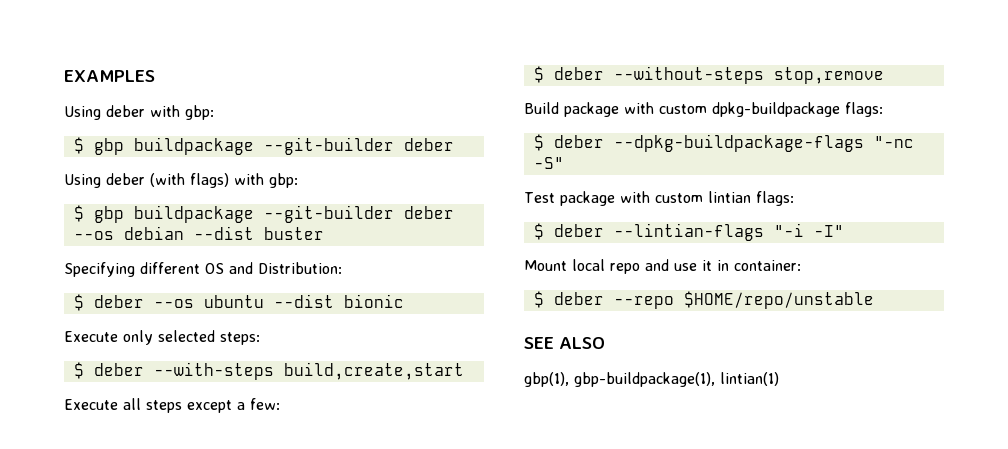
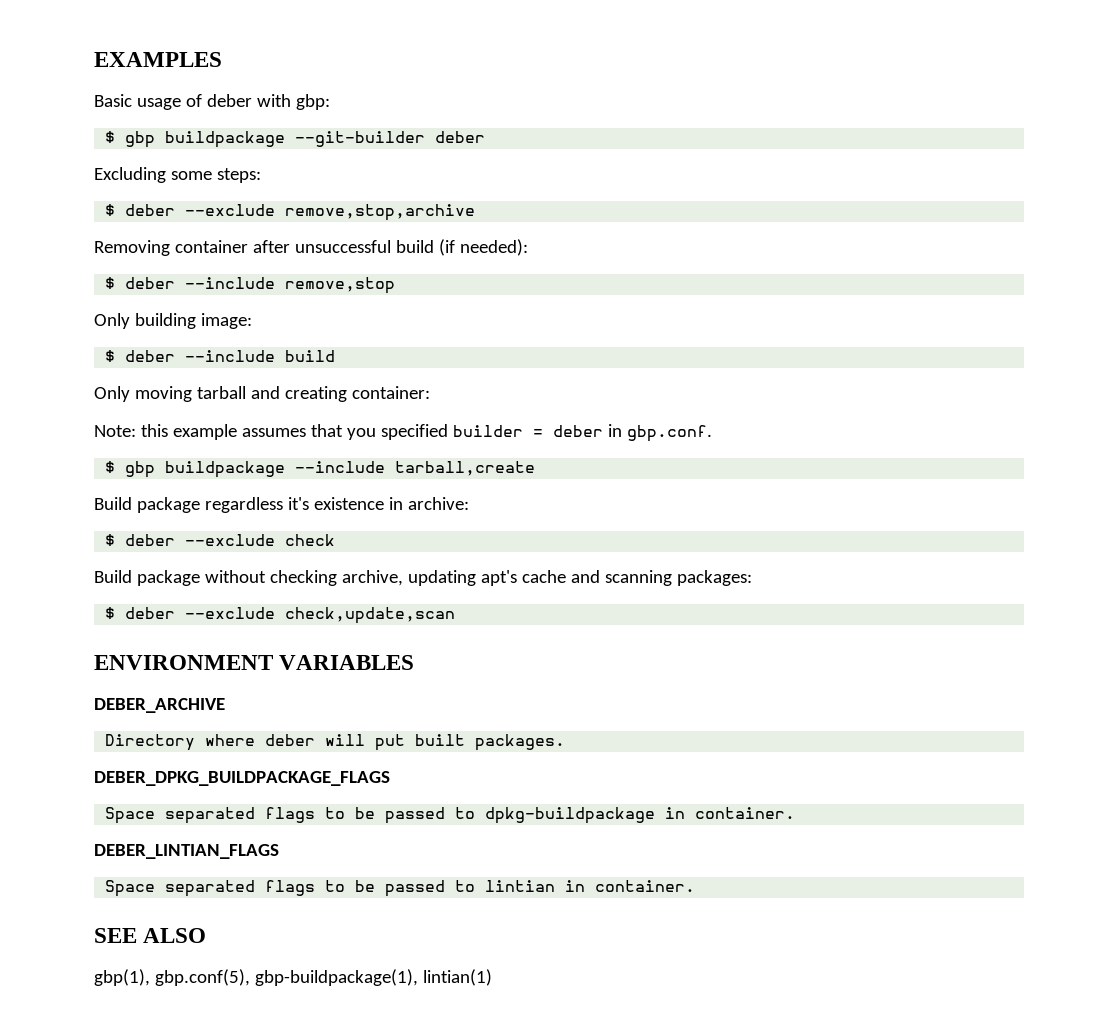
[64,106,101,120] Using -> [94,94,202,110] Basic usage of
[64,173,298,188] [73,205,454,223] [73,226,324,240] [64,262,342,277] [73,294,404,311] [64,330,260,345] [73,362,464,380] [64,398,280,413] [533,66,884,84] [524,102,883,117] [533,134,914,152] [533,157,564,169] [524,191,794,206] [533,223,844,241] [524,259,801,274] [533,291,874,309] Using deber (with flags) with gbp: // $ gbp buildpackage --git-builder deber --os debian --dist buster // Specifying different OS and Distribution: // $ deber --os ubuntu --dist bionic // Execute only selected steps: // $ deber --with-steps build,create,start // Execute all steps except a few: // $ deber --without-steps stop,remove // Build package with custom dpkg-buildpackage flags: // $ deber --dpkg-buildpackage-flags "-nc -S" // Test package with custom lintian flags: // $ deber --lintian-flags "-i -I" // Mount local repo and use it in container: // $ deber --repo $HOME/repo/unstable -> [94,167,261,183] [105,204,476,221] [94,239,528,256] [105,277,396,294] [94,313,252,329] [105,350,336,362] [94,386,430,402] [94,424,712,442] [105,461,536,478] [94,497,469,513] [105,534,336,546] [94,570,752,586] [105,607,456,624] [94,655,415,670] [94,698,225,713] [105,734,566,751] [94,771,390,786] [105,807,796,824] [94,844,279,859] [105,880,696,897] Excluding some steps: // $ deber --exclude remove,stop,archive // Removing container after unsuccessful build (if needed): // $ deber --include remove,stop // Only building image: // $ deber --include build // Only moving tarball and creating container: // Note: this example assumes that you specified builder = deber in gbp.conf. // $ gbp buildpackage --include tarball,create // Build package regardless it's existence in archive: // $ deber --exclude check // Build package without checking archive, updating apt's cache and scanning packages: // $ deber --exclude check,update,scan // ENVIRONMENT VARIABLES // DEBER_ARCHIVE // Directory where deber will put built packages. // DEBER_DPKG_BUILDPACKAGE_FLAGS // Space separated flags to be passed to dpkg-buildpackage in container. // DEBER_LINTIAN_FLAGS // Space separated flags to be passed to lintian in container.
(569, 379) none -> [154,969,250,986] gbp.conf(5),

